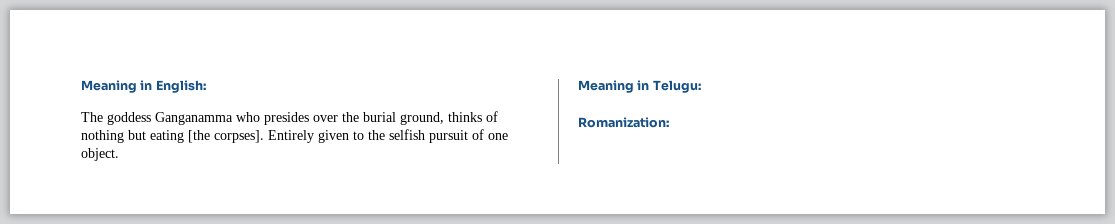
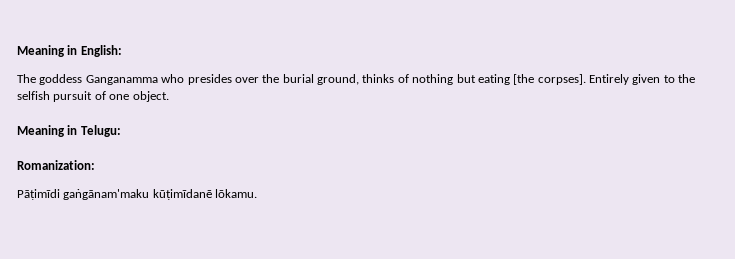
(669, 122) none -> [17,189,258,200] // Pāṭimīdi gaṅgānam'maku kūṭimīdanē lōkamu.

